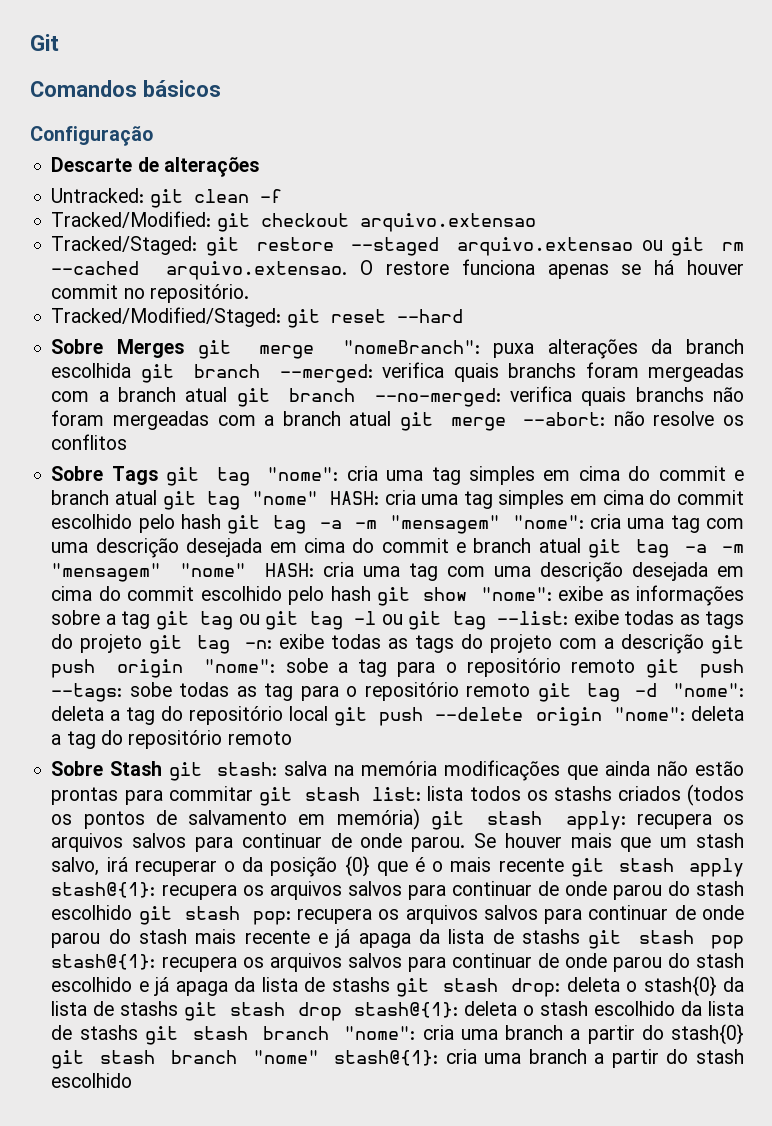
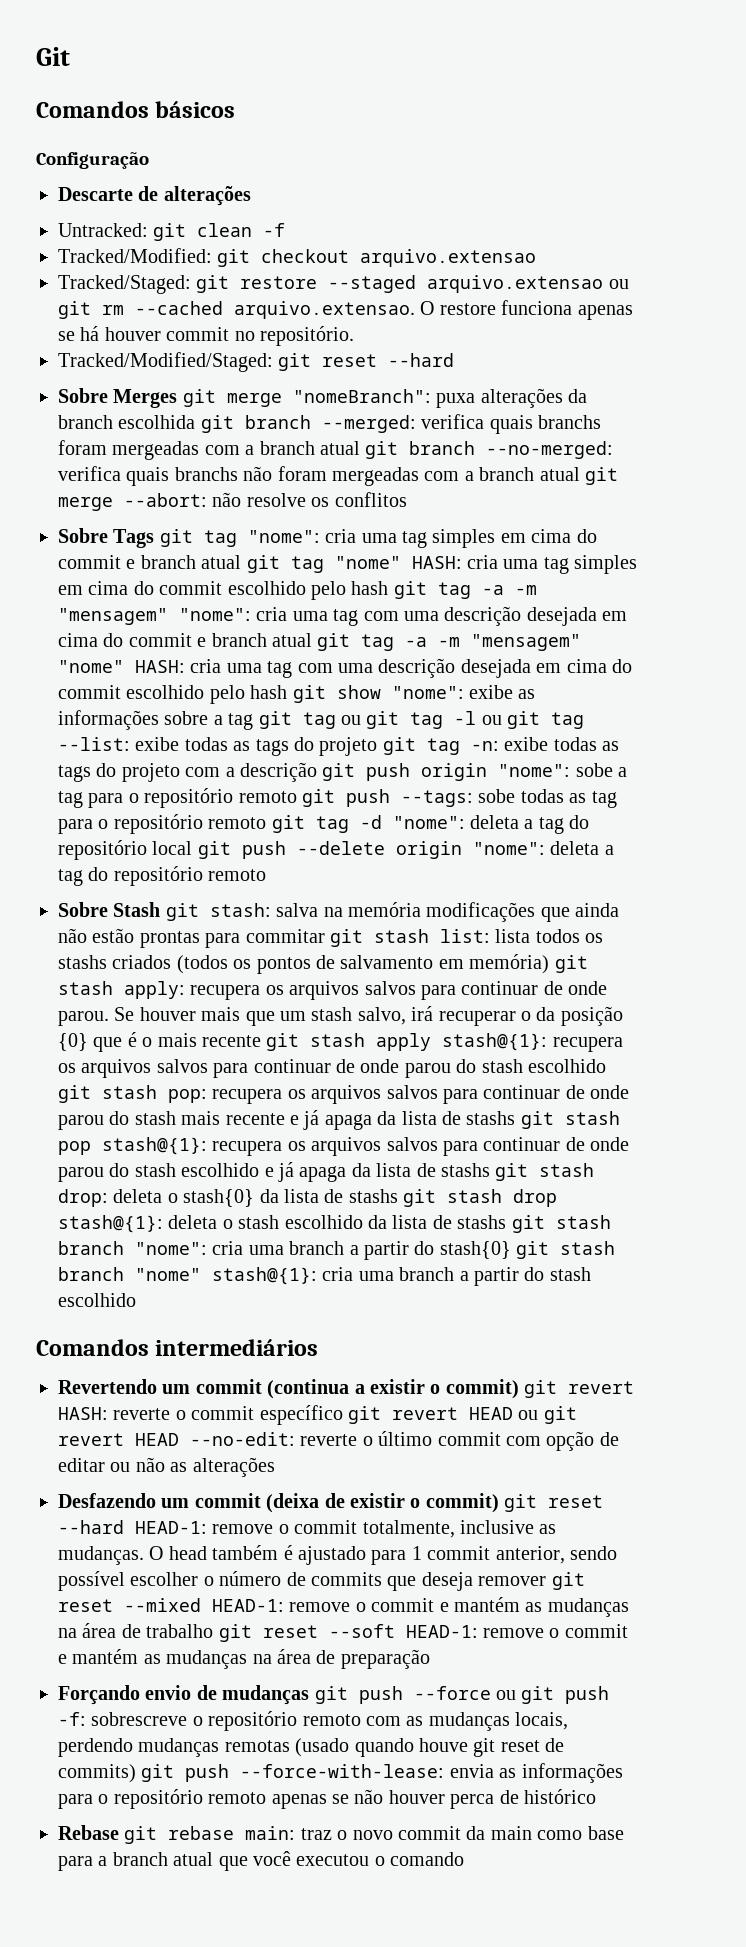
(133, 1080) none -> [36,1339,319,1356] [58,1379,635,1399] [58,1405,577,1425] [58,1431,619,1451] [58,1457,275,1477] [58,1493,604,1513] [58,1520,557,1538] [58,1545,617,1565] [58,1571,585,1591] [58,1597,629,1617] [58,1623,628,1642] [58,1649,430,1669] [58,1685,610,1705] [58,1711,569,1731] [58,1738,565,1757] [58,1763,623,1783] [58,1789,596,1809] [58,1825,624,1844] [58,1851,465,1871] // Comandos intermediários // Revertendo um commit (continua a existir o commit) git revert HASH: reverte o commit específico git revert HEAD ou git revert HEAD --no-edit: reverte o último commit com opção de editar ou não as alterações // Desfazendo um commit (deixa de existir o commit) git reset --hard HEAD-1: remove o commit totalmente, inclusive as mudanças. O head também é ajustado para 1 commit anterior, sendo possível escolher o número de commits que deseja remover git reset --mixed HEAD-1: remove o commit e mantém as mudanças na área de trabalho git reset --soft HEAD-1: remove o commit e mantém as mudanças na área de preparação // Forçando envio de mudanças git push --force ou git push -f: sobrescreve o repositório remoto com as mudanças locais, perdendo mudanças remotas (usado quando houve git reset de commits) git push --force-with-lease: envia as informações para o repositório remoto apenas se não houver perca de histórico // Rebase git rebase main: traz o novo commit da main como base para a branch atual que você executou o comando

